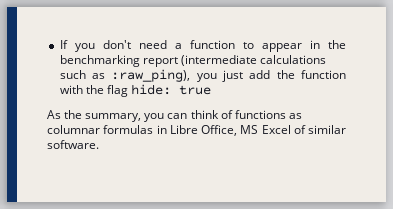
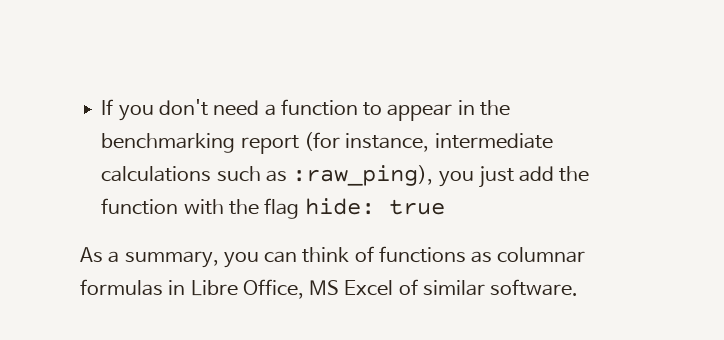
[180,55,257,66] (intermediate -> [303,132,553,152] (for instance, intermediate
[64,110,83,119] the -> [108,251,120,263] a

